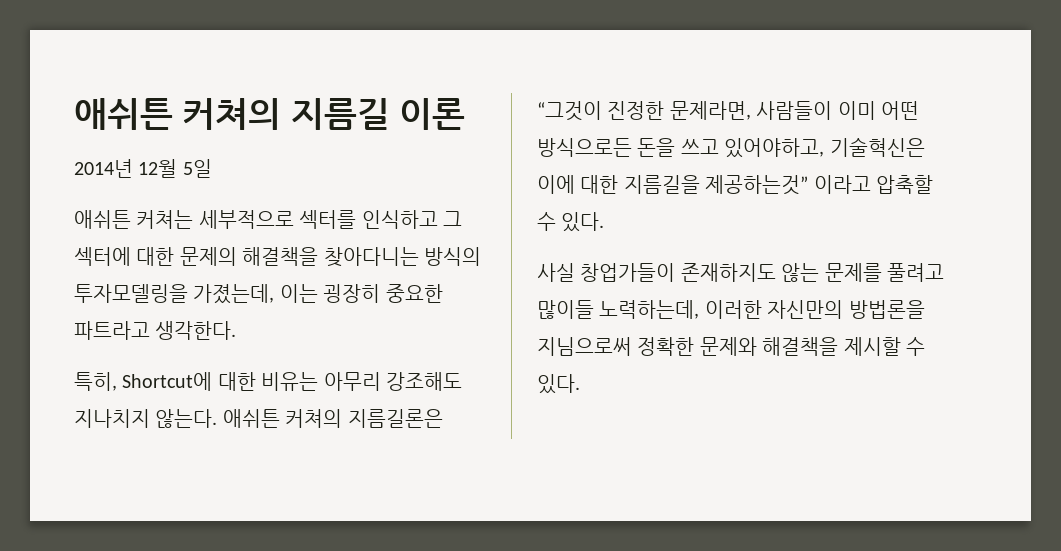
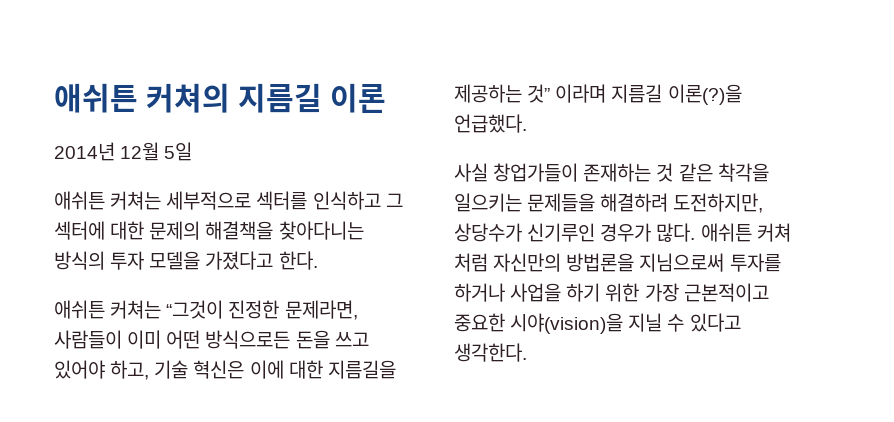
[74,284,443,304] [74,321,237,340] [74,372,462,391] [74,409,443,428] 투자모델링을 가졌는데, 이는 굉장히 중요한 파트라고 생각한다. // 특히, Shortcut에 대한 비유는 아무리 강조해도 지나치지 않는다. 애쉬튼 커쳐의 지름길론은 -> [110,251,318,270] [54,300,162,319] 투자 모델을 가졌다고 한다. // 애쉬튼 커쳐는
[724,137,925,158] [537,175,933,195] [537,212,605,232] [537,263,944,282] [537,300,925,319] [537,337,925,356] [537,374,580,394] 있어야하고, 기술혁신은 이에 대한 지름길을 제공하는것” 이라고 압축할 수 있다. // 사실 창업가들이 존재하지도 않는 문제를 풀려고 많이들 노력하는데, 이러한 자신만의 방법론을 지님으로써 정확한 문제와 해결책을 제시할 수 있다. -> [54,360,396,380] [454,84,742,105] [454,114,527,133] [454,163,769,182] [454,193,764,213] [454,223,791,242] [454,253,781,272] [454,283,769,302] [454,313,741,334] [454,343,527,362] 있어야 하고, 기술 혁신은 이에 대한 지름길을 제공하는 것” 이라며 지름길 이론(?)을 언급했다. // 사실 창업가들이 존재하는 것 같은 착각을 일으키는 문제들을 해결하려 도전하지만, 상당수가 신기루인 경우가 많다. 애쉬튼 커쳐 처럼 자신만의 방법론을 지님으로써 투자를 하거나 사업을 하기 위한 가장 근본적이고 중요한 시야(vision)을 지닐 수 있다고 생각한다.

